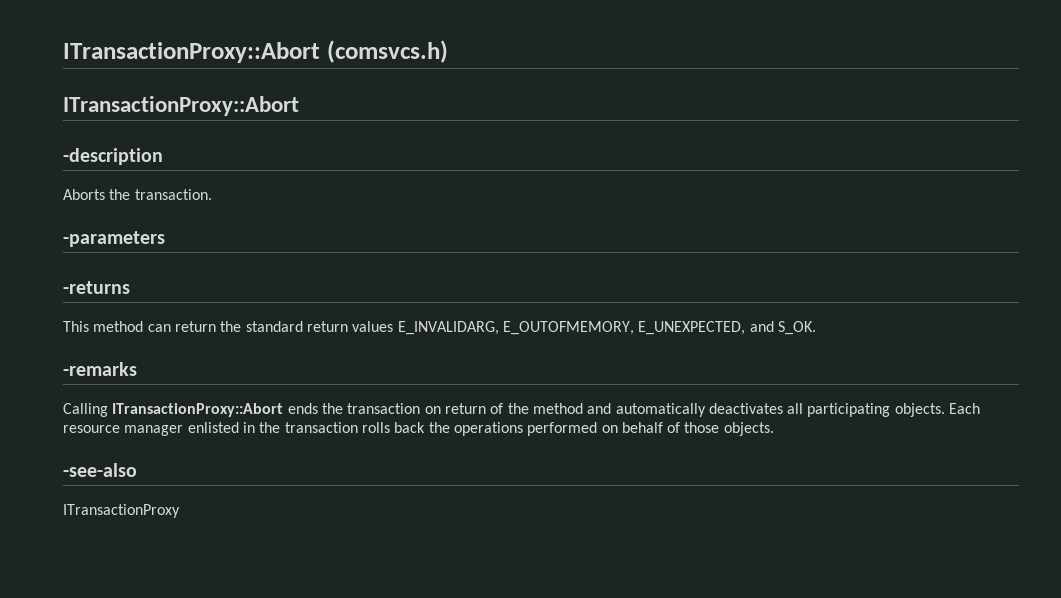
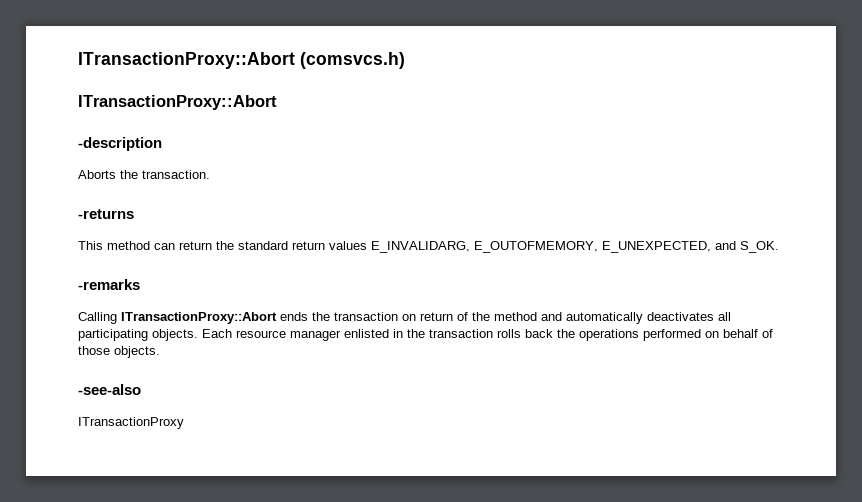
[63,231,165,247] // -parameters -> (210, 174) none

